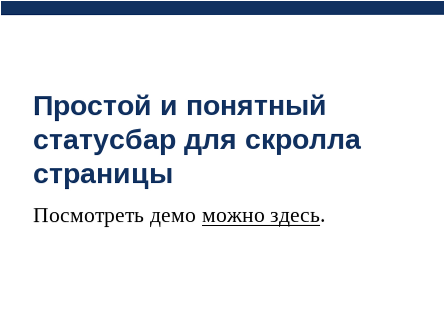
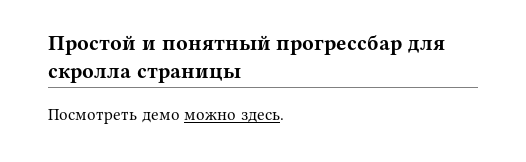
[32,128,176,156] статусбар -> [276,35,403,55] прогрессбар

